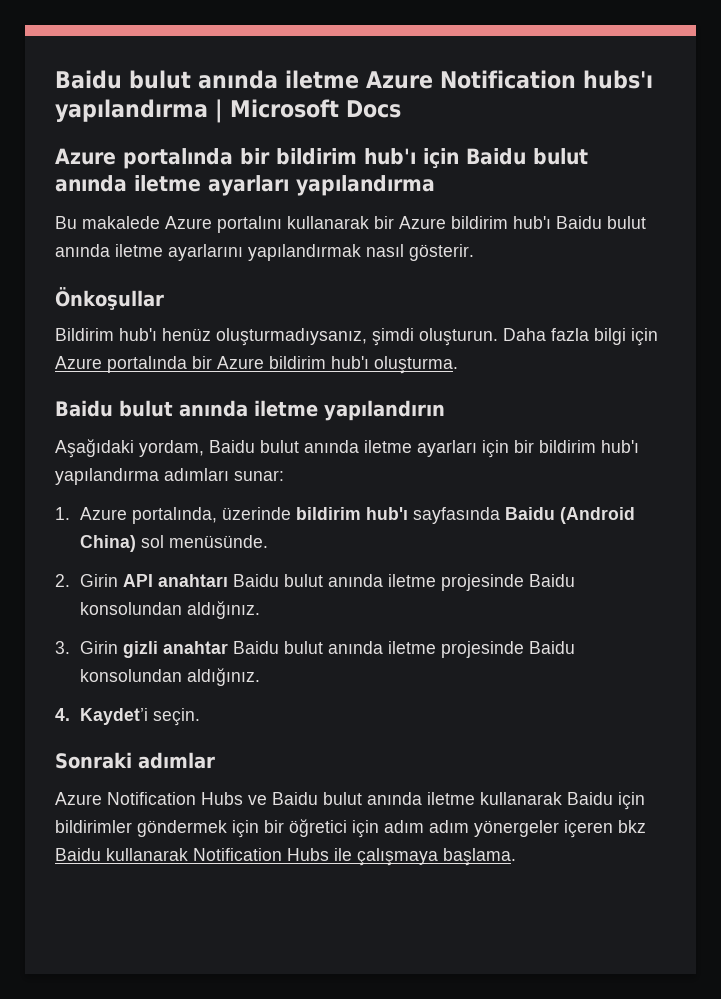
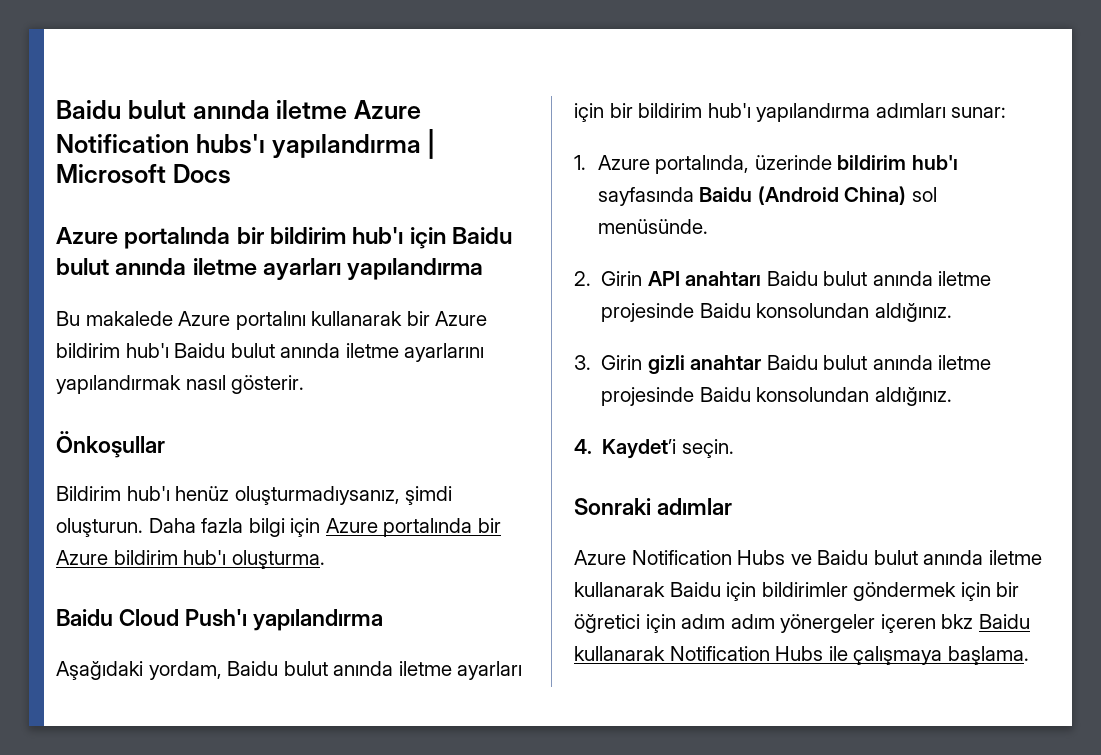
[119,400,445,421] bulut anında iletme yapılandırın -> [119,609,384,631] Cloud Push'ı yapılandırma

